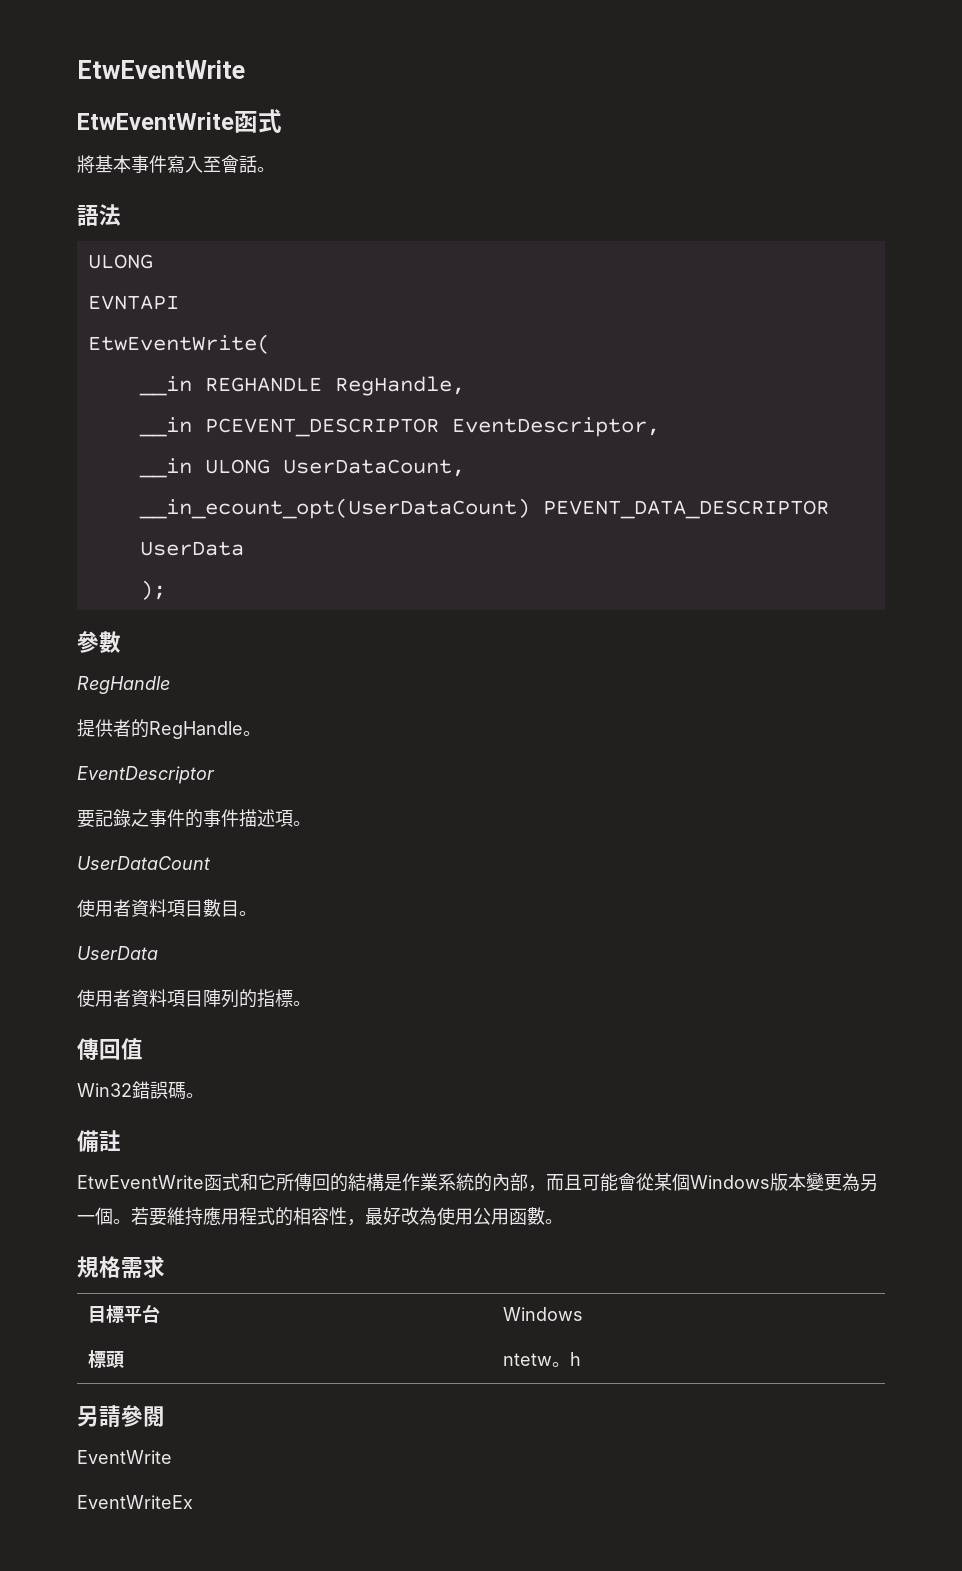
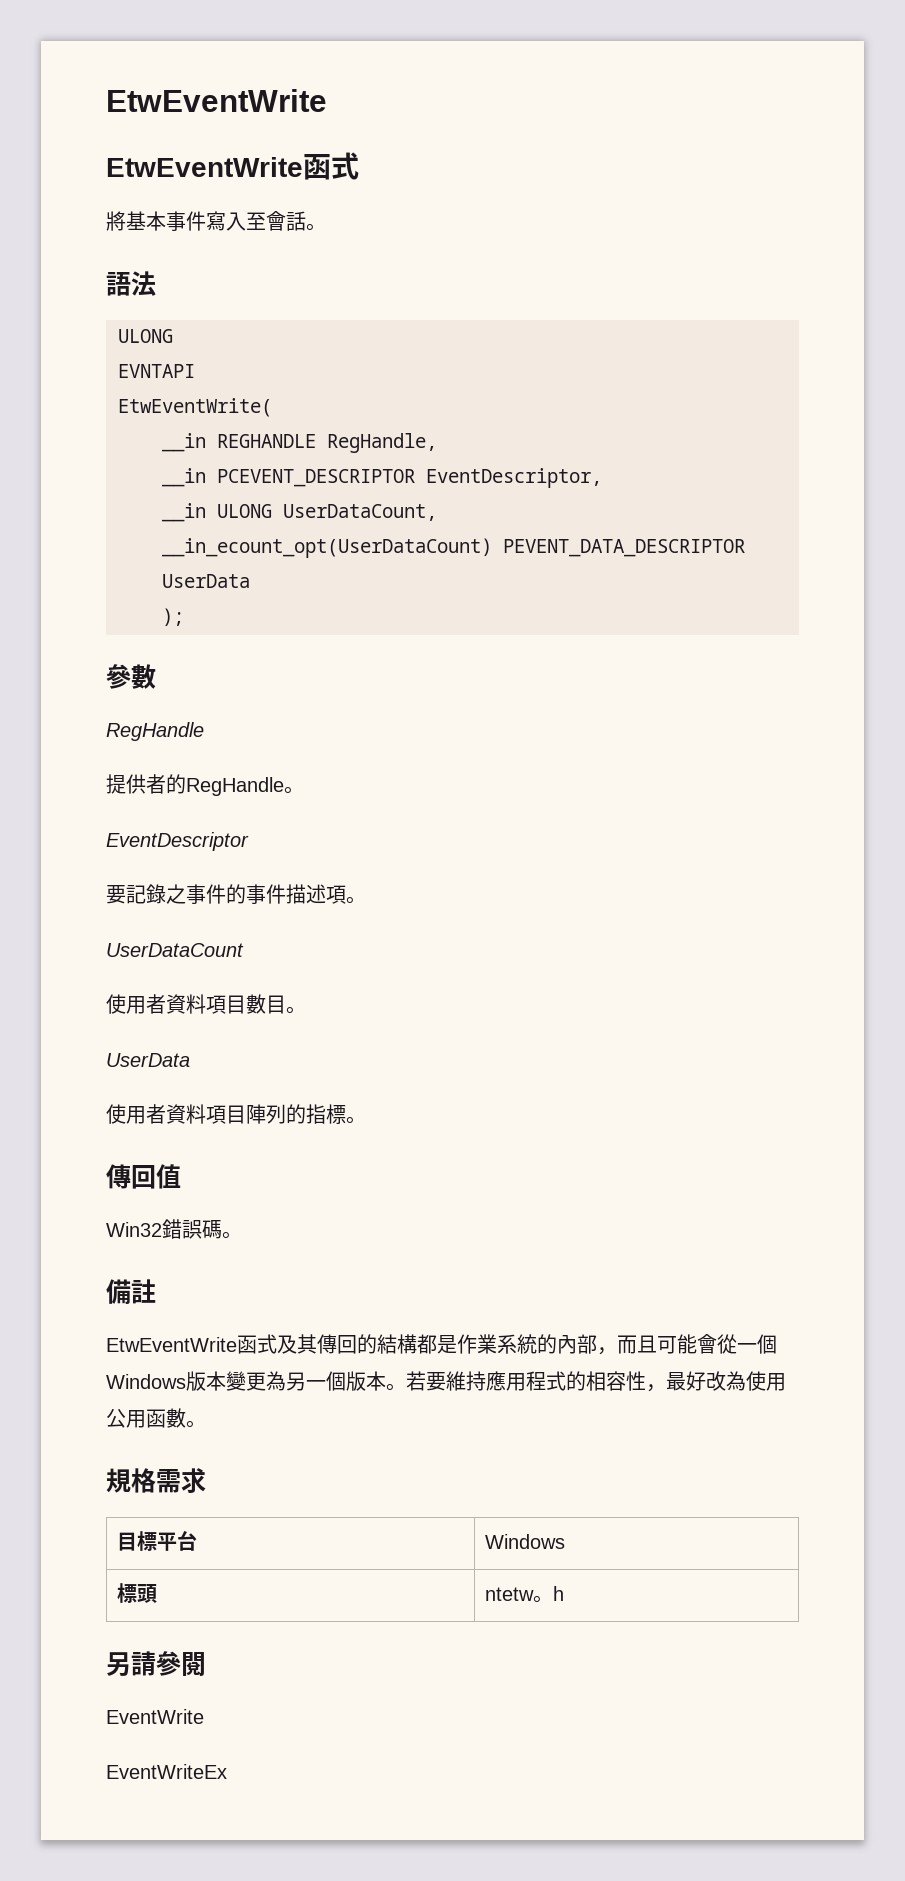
[240,1173,294,1191] 和它所 -> [277,1334,317,1354] 及其
(384, 1182) none -> [417,1334,437,1354] 都
[654,1173,672,1191] 某 -> [737,1343,757,1352] 一
(113, 1216) none -> [346,1371,386,1391] 版本

